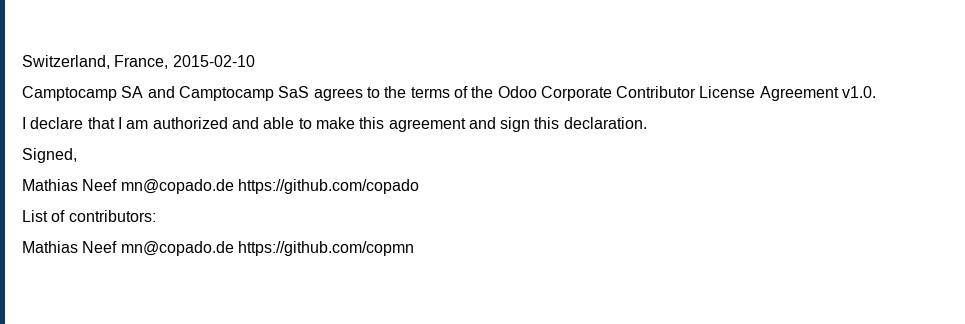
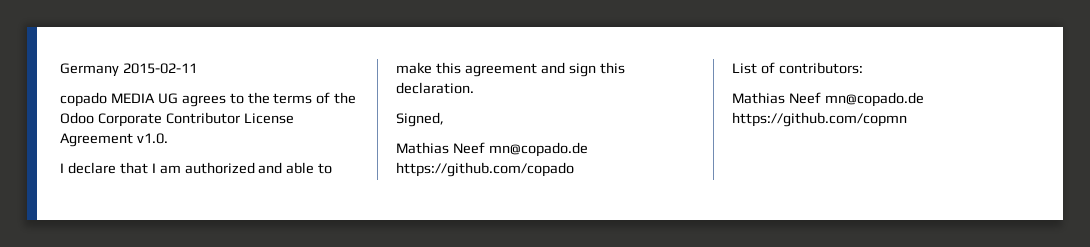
[22,55,255,69] [22,86,310,101] Switzerland, France, 2015-02-10 // Camptocamp SA and Camptocamp SaS -> [60,63,197,77] [60,92,178,107] Germany 2015-02-11 // copado MEDIA UG

